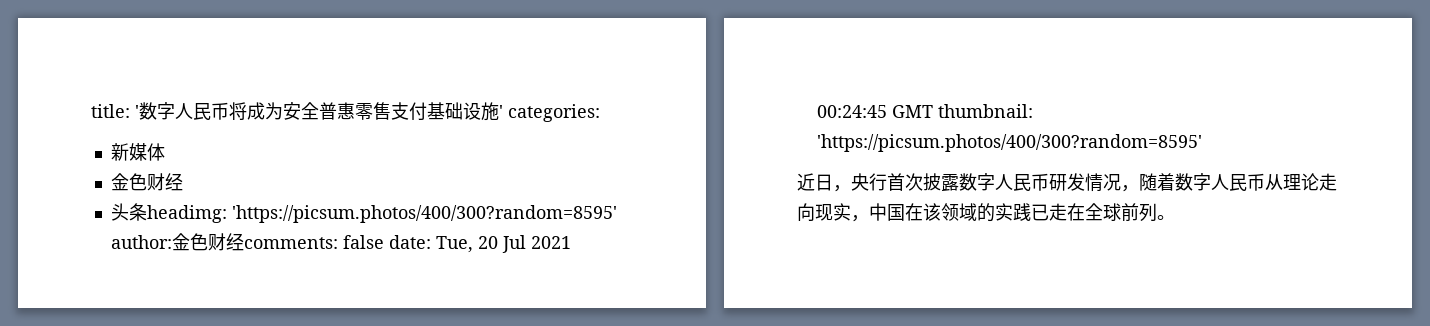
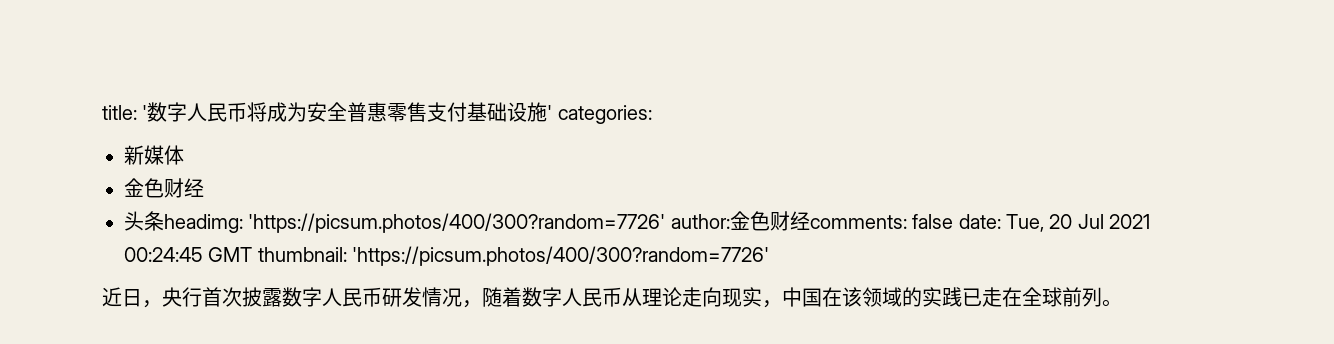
[231,205,617,223] 'https://picsum.photos/400/300?random=8595' -> [248,213,666,233] 'https://picsum.photos/400/300?random=7726'
[816,134,1202,152] 'https://picsum.photos/400/300?random=8595' -> [352,246,770,266] 'https://picsum.photos/400/300?random=7726'

